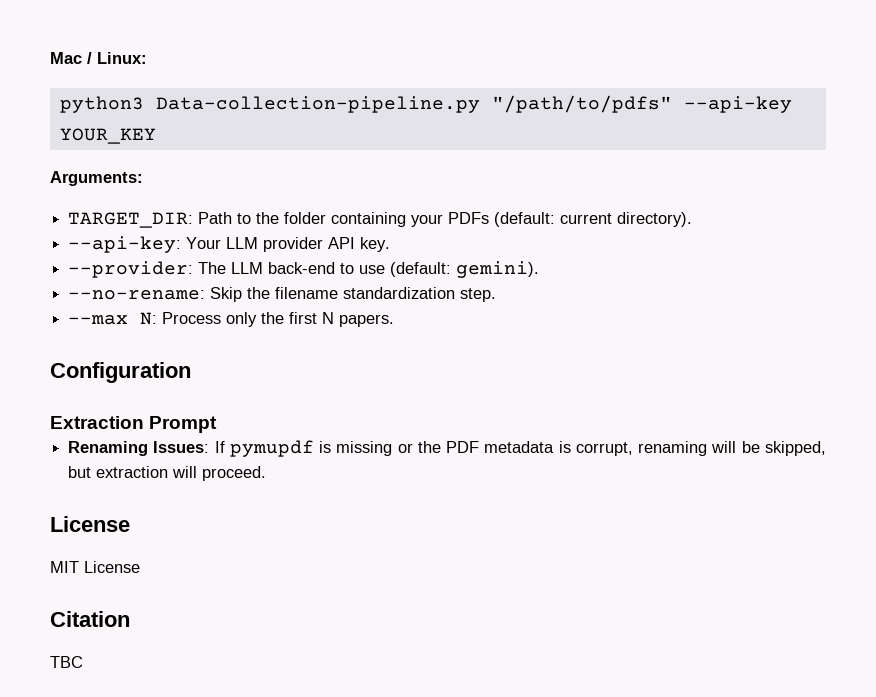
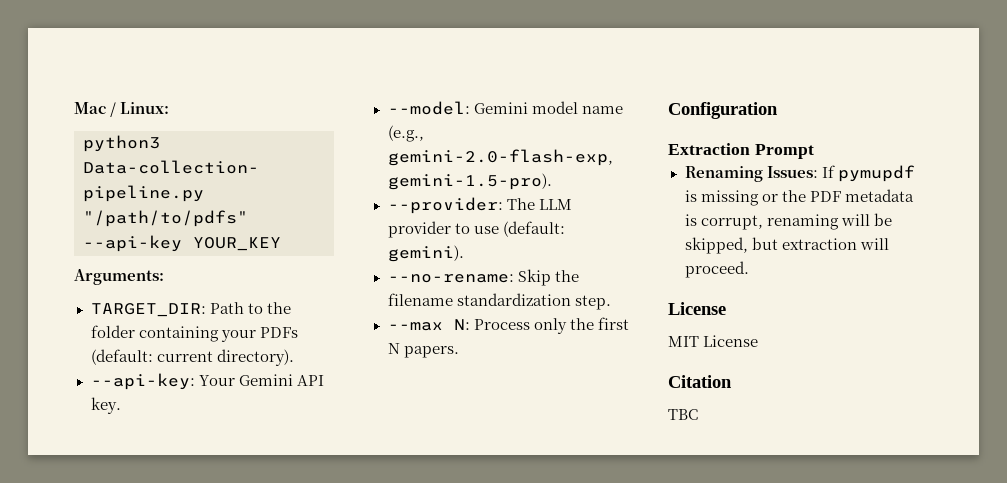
[226,237,324,252] LLM provider -> [238,374,293,386] Gemini
(391, 244) none -> [387,101,623,115] [387,125,424,142] [387,149,613,166] [387,173,552,190] // --model: Gemini model name (e.g., gemini-2.0-flash-exp, gemini-1.5-pro).
[268,262,336,274] back-end -> [387,221,451,238] provider

